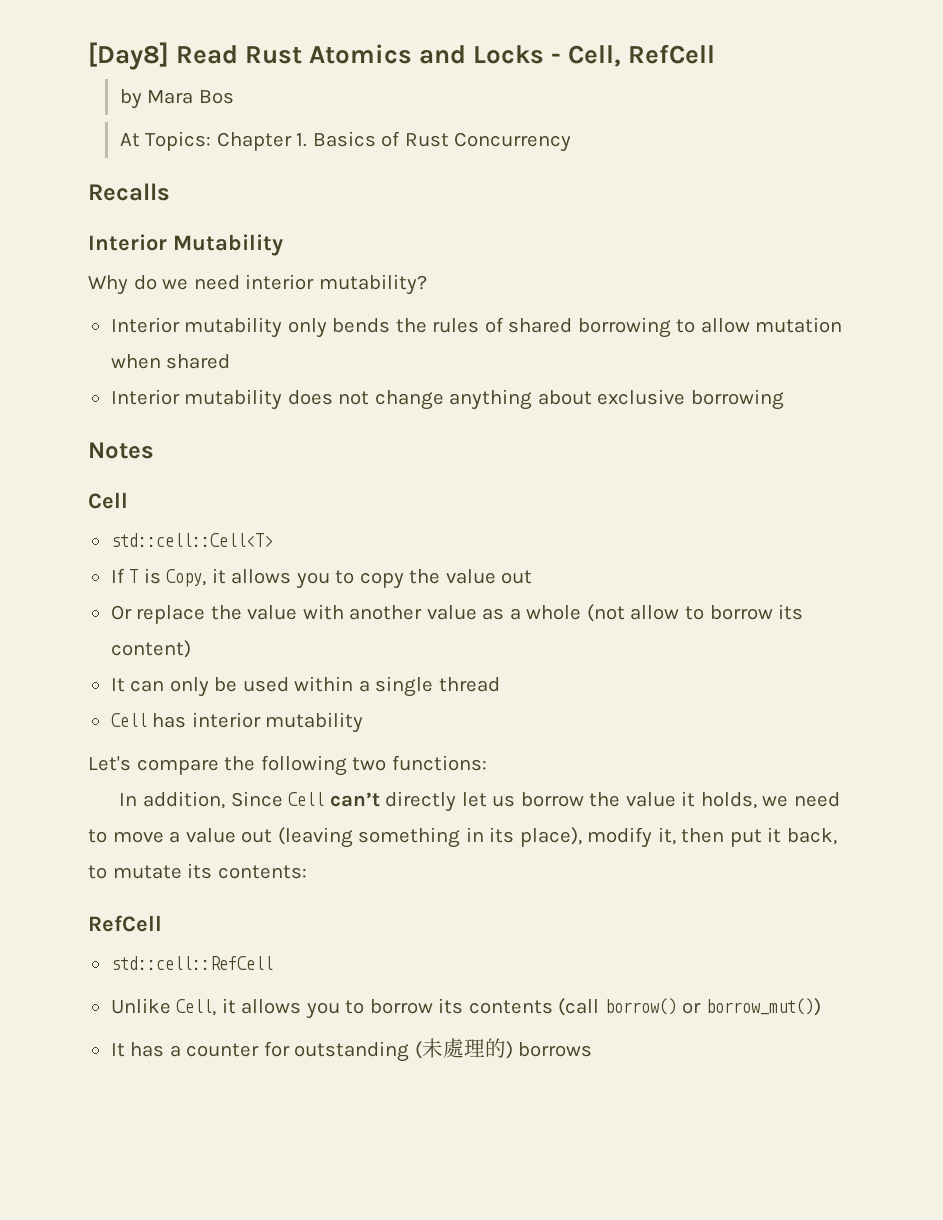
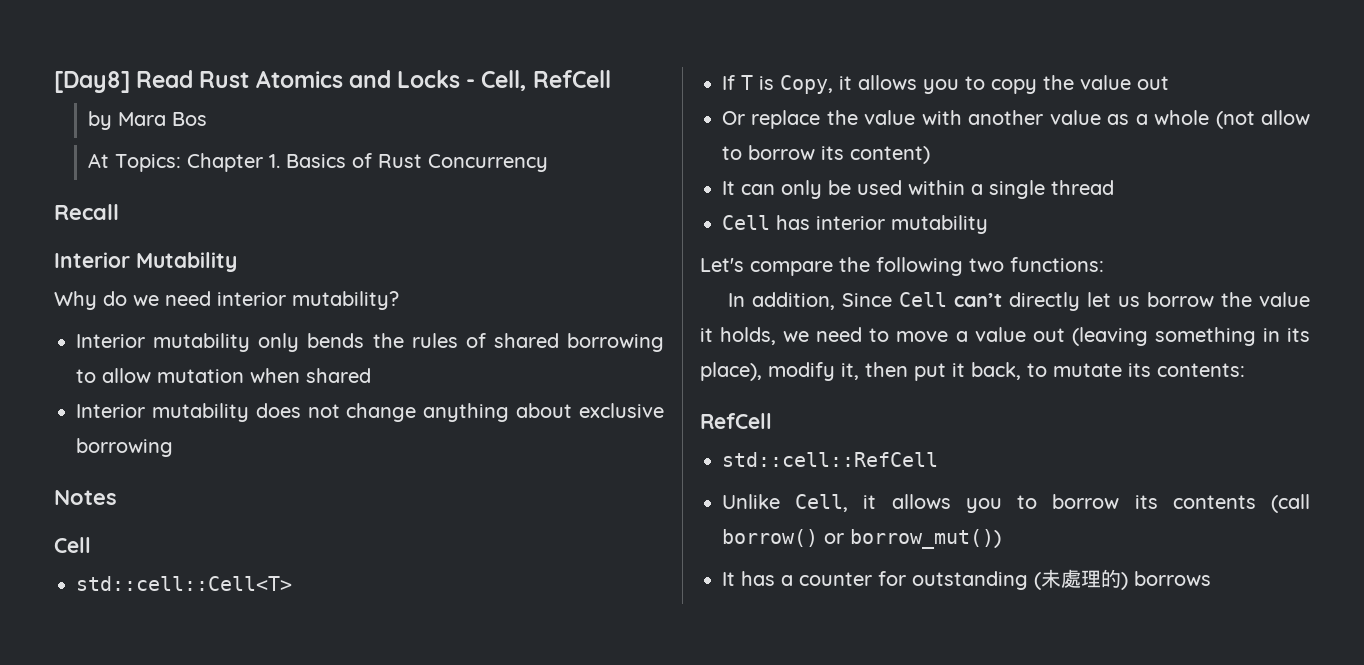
[88,183,170,201] Recalls -> [54,204,119,220] Recall

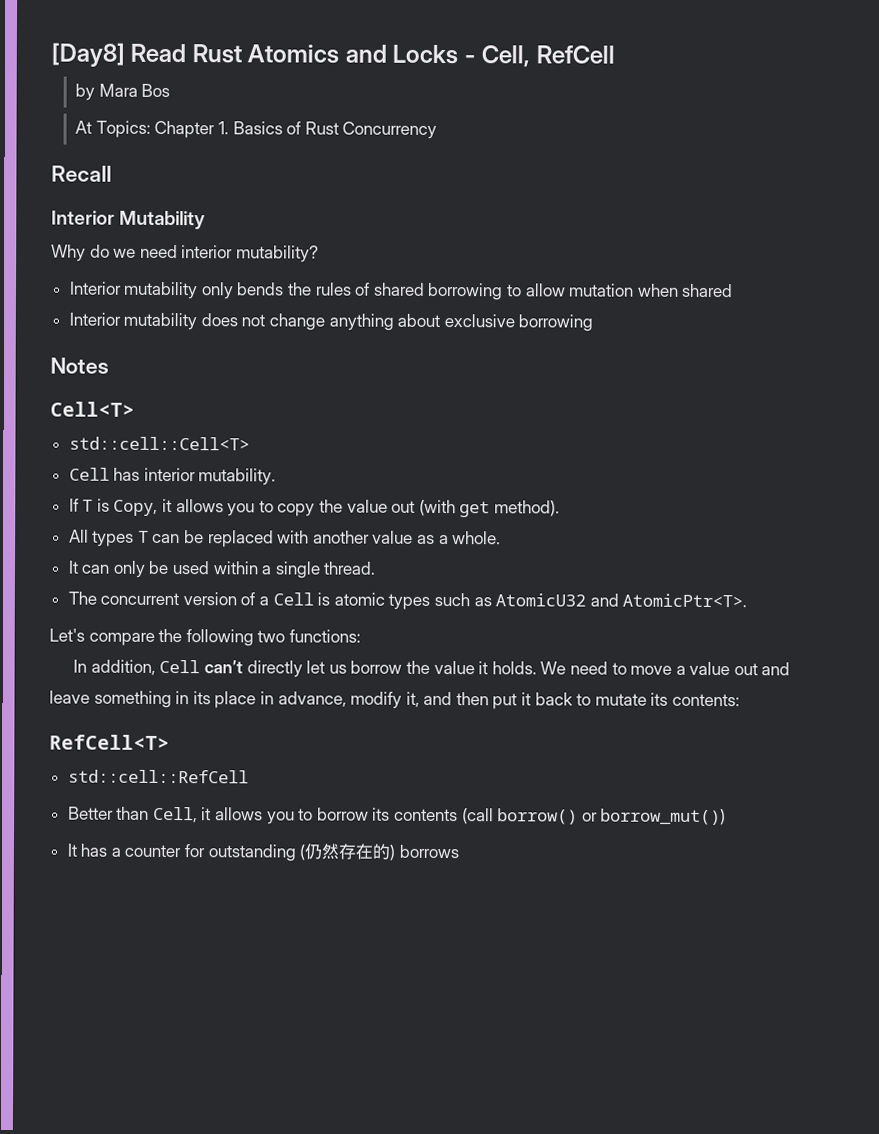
[54,537,91,553] Cell -> [50,401,135,417] Cell<T>
(292, 583) none -> [68,467,277,486] // Cell has interior mutability.
[722,110,916,129] // Or replace the value -> [418,499,560,518] [68,529,274,548] (with get method). // All types T can be replaced
[1154,110,1310,129] [722,145,930,164] whole (not allow to borrow its content) -> [452,531,502,545] whole.
[1051,180,1114,195] [722,215,988,234] thread // Cell has interior mutability -> [323,561,377,575] [67,591,748,610] thread. // The concurrent version of a Cell is atomic types such as AtomicU32 and AtomicPtr<T>.
[842,293,893,307] Since -> (156, 667) none
[720,327,810,345] holds, we -> [491,661,567,675] holds. We
[1071,327,1148,346] (leaving -> [761,662,791,676] [49,690,90,704] and leave
[700,362,762,381] place), -> [214,691,347,709] place in advance,
(859, 371) none -> [423,691,453,706] and
[971,362,1021,380] back, -> [534,692,573,706] back
[700,413,772,429] RefCell -> [49,734,170,751] RefCell<T>
[722,494,780,509] Unlike -> [67,806,150,820] Better than
[1041,569,1101,588] 未處理 -> [304,843,374,860] 仍然存在

